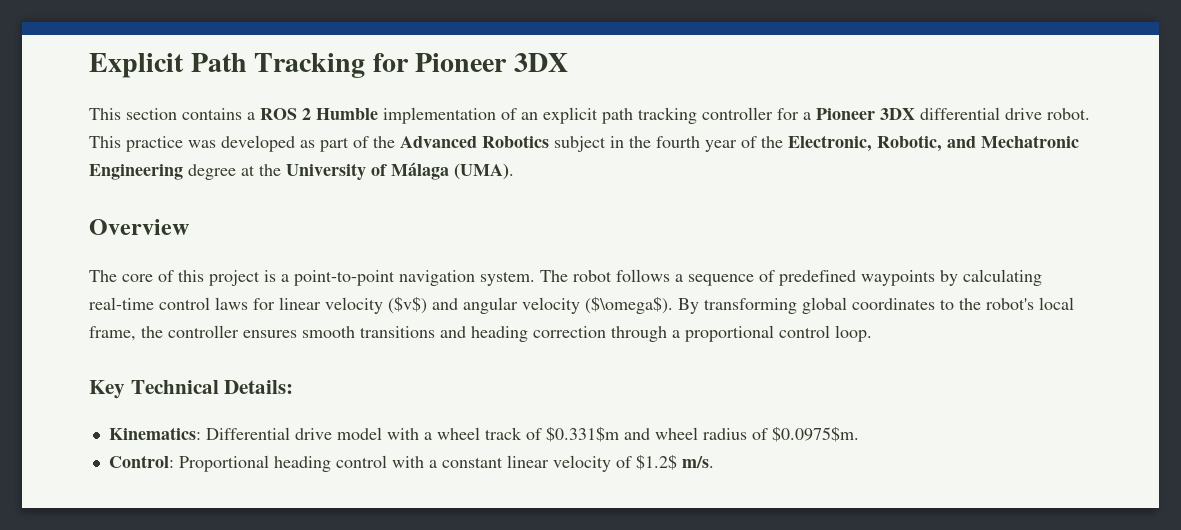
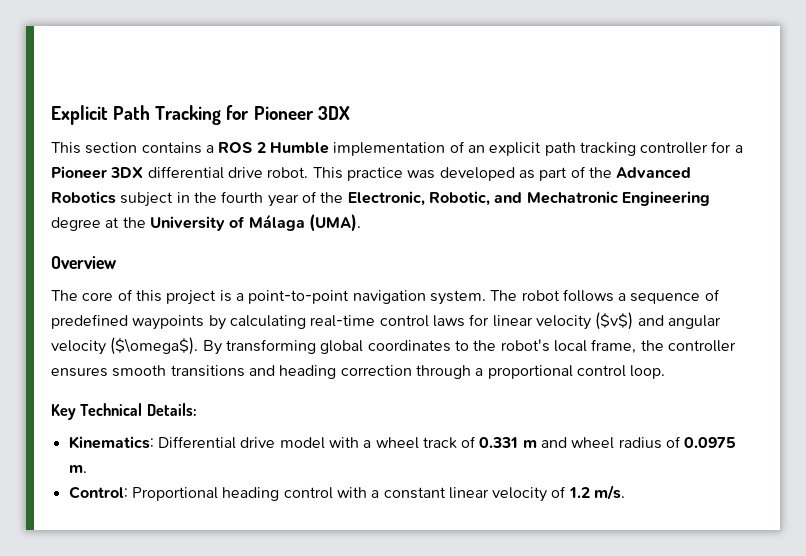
[545,426,619,442] $0.331$m -> [479,437,537,448] 0.331 m
[771,426,859,442] $0.0975$m. -> [684,437,737,448] [68,465,87,473] 0.0975 m.
[635,454,677,470] $1.2$ -> [568,487,590,498] 1.2

